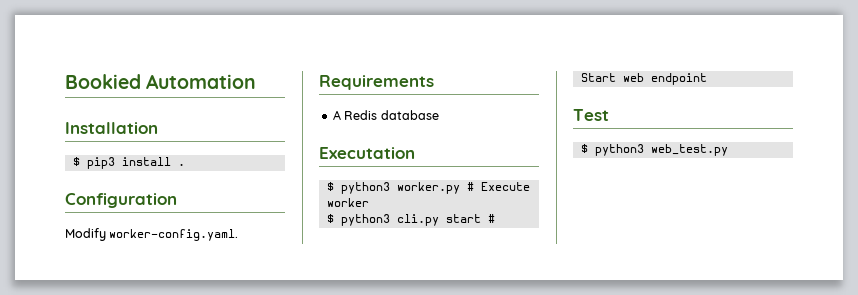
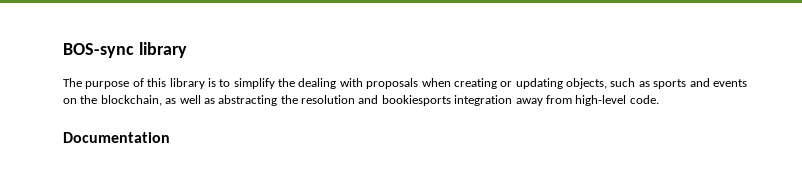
[65,74,257,89] [65,122,158,134] [72,157,185,169] [65,193,177,208] [65,228,239,241] [319,75,434,90] [332,110,439,120] [319,147,415,159] [326,182,530,194] [326,198,369,207] [326,214,495,226] [580,73,707,85] [573,109,609,121] [580,144,728,156] Bookied Automation // Installation // $ pip3 install . // Configuration // Modify worker-config.yaml. // Requirements // A Redis database // Executation // $ python3 worker.py # Execute worker // $ python3 cli.py start # Start web endpoint // Test // $ python3 web_test.py -> [63,42,187,58] [63,78,747,89] [63,95,659,106] [63,132,170,143] BOS-sync library // The purpose of this library is to simplify the dealing with proposals when creating or updating objects, such as sports and events on the blockchain, as well as abstracting the resolution and bookiesports integration away from high-level code. // Documentation

